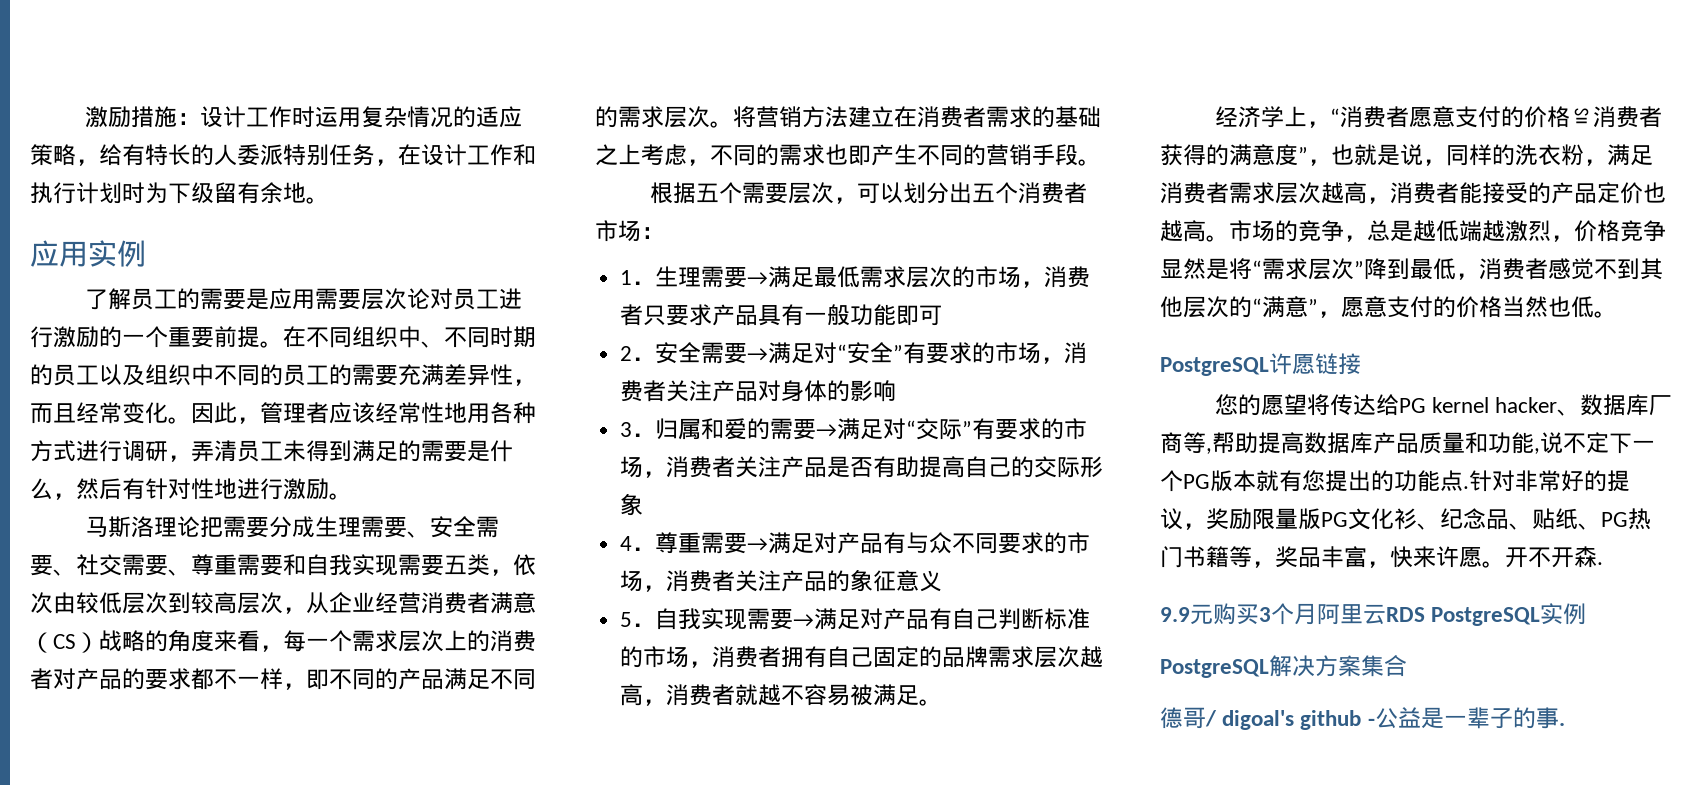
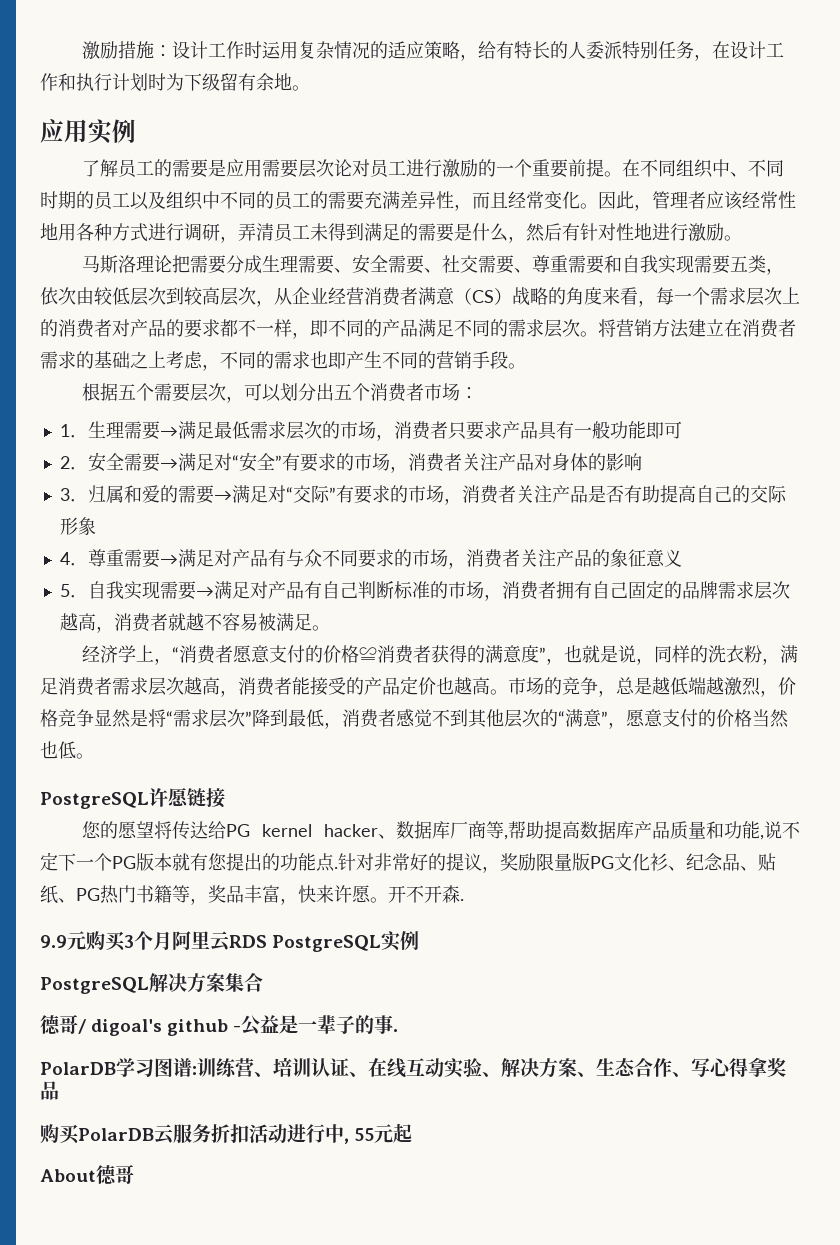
(1565, 724) none -> [40,1057,786,1078] [40,1081,59,1100] [40,1123,413,1145] [40,1165,134,1184] // PolarDB学习图谱:训练营、培训认证、在线互动实验、解决方案、生态合作、写心得拿奖品 // 购买PolarDB云服务折扣活动进行中, 55元起 // About德哥

